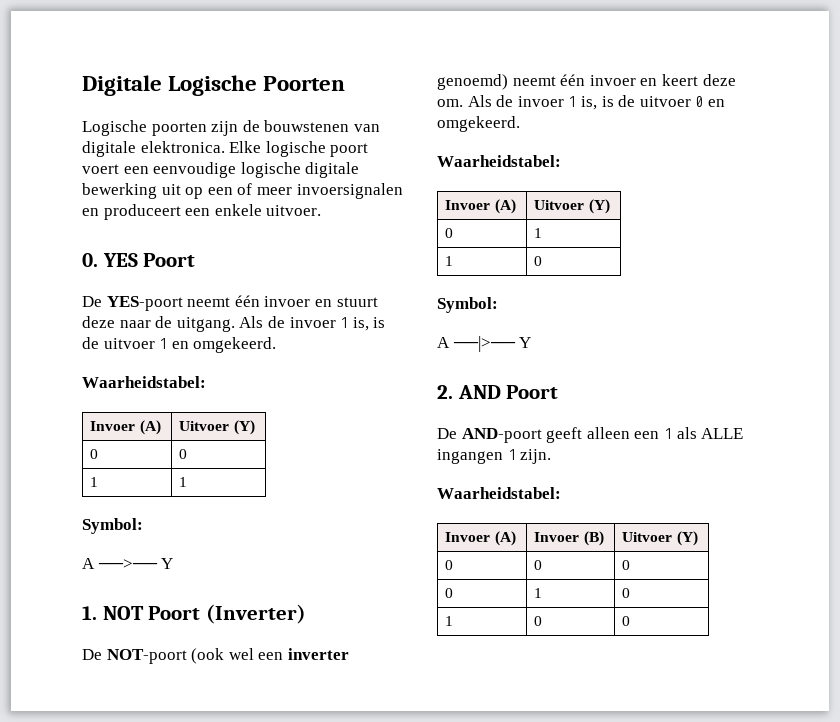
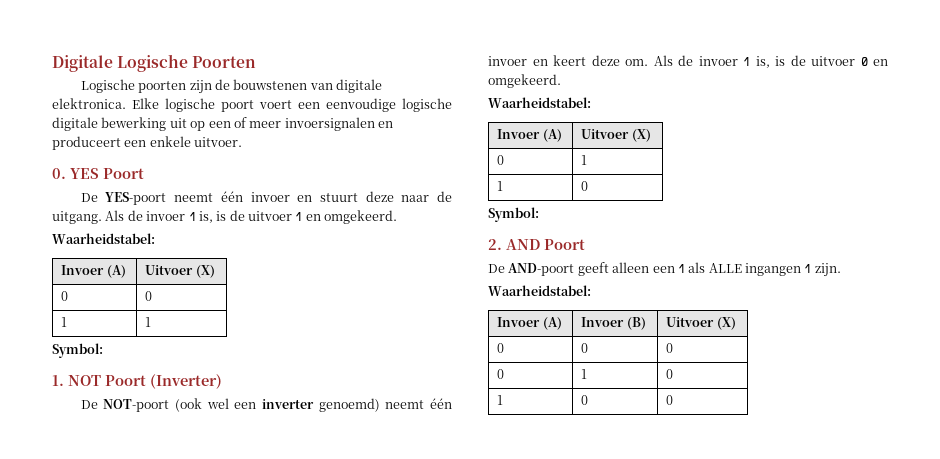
[233,420,255,435] (Y) -> [195,265,215,278] (X)
[82,558,174,569] // A ──>── Y -> (103, 350) none
[588,199,610,214] (Y) -> [631,129,651,142] (X)
[437,336,532,352] // A ──|>── Y -> (539, 214) none
[676,531,698,546] (Y) -> [716,317,736,330] (X)

